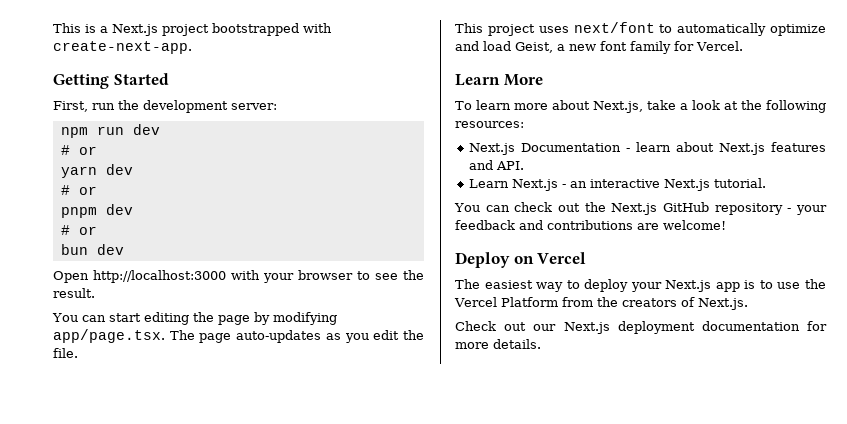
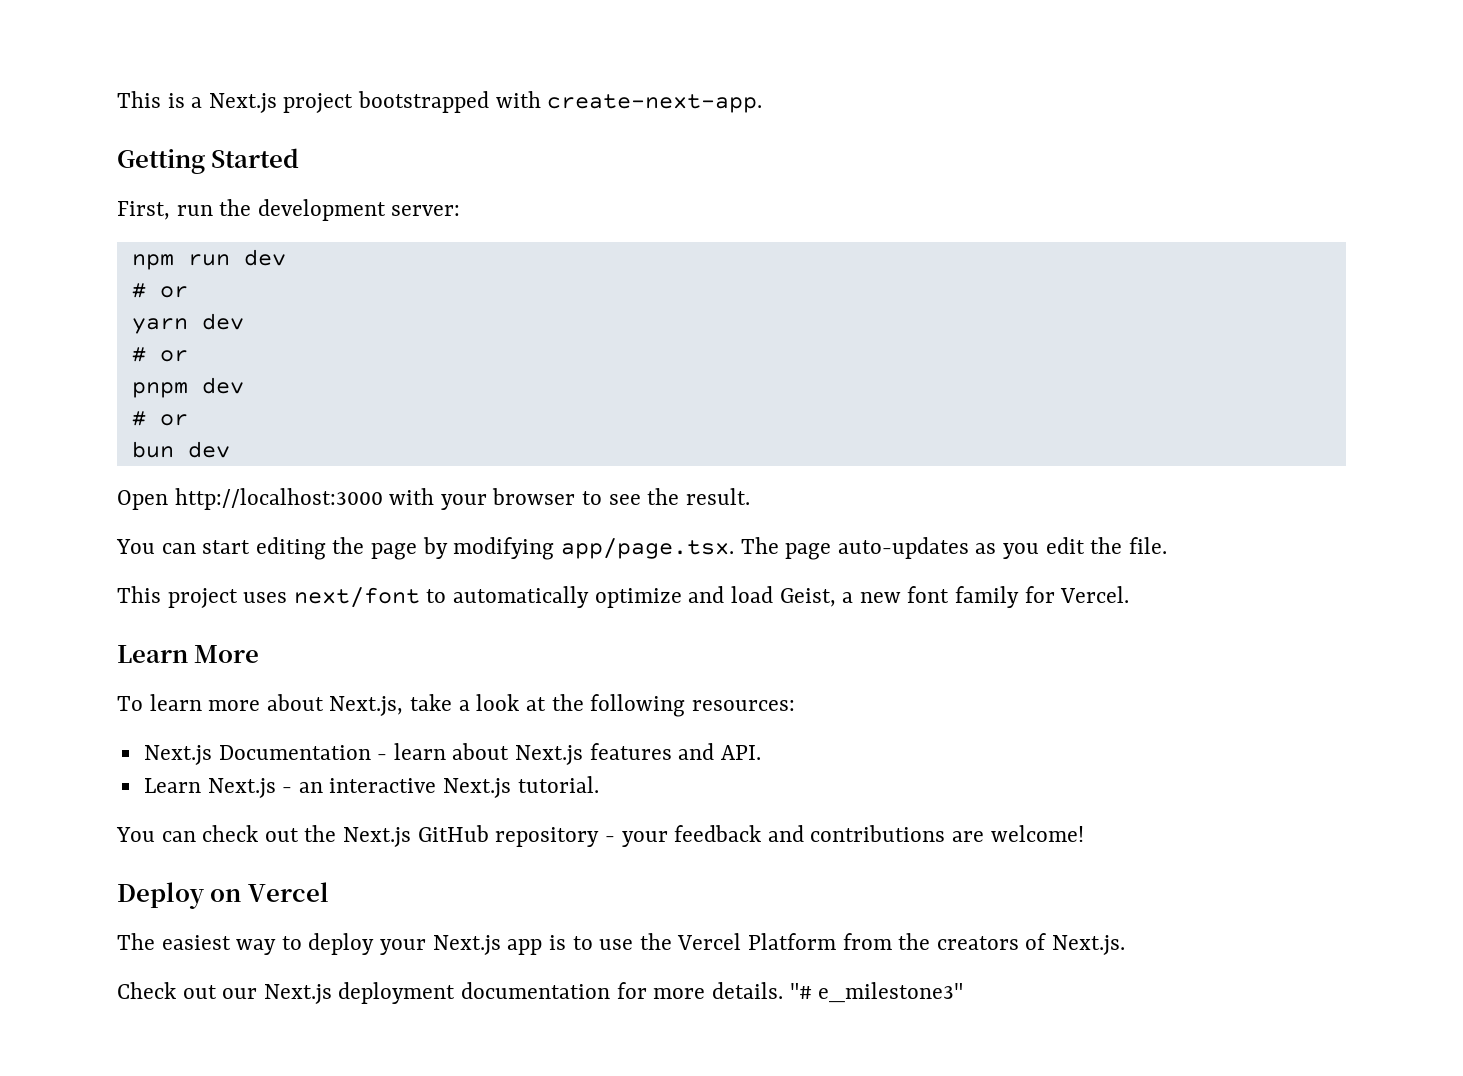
(541, 344) none -> [789,982,964,1003] "# e_milestone3"

